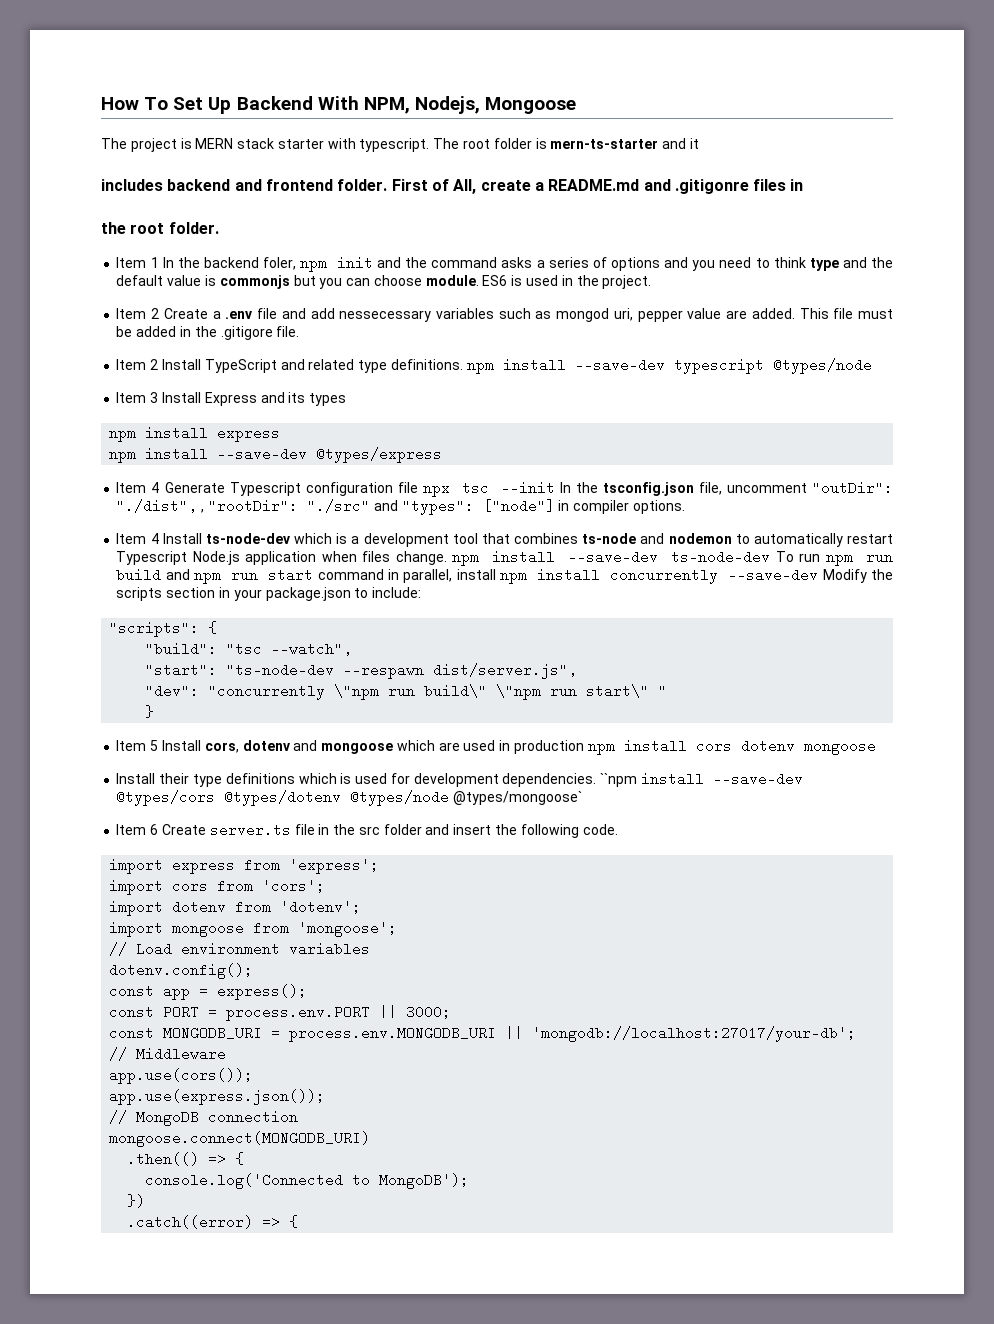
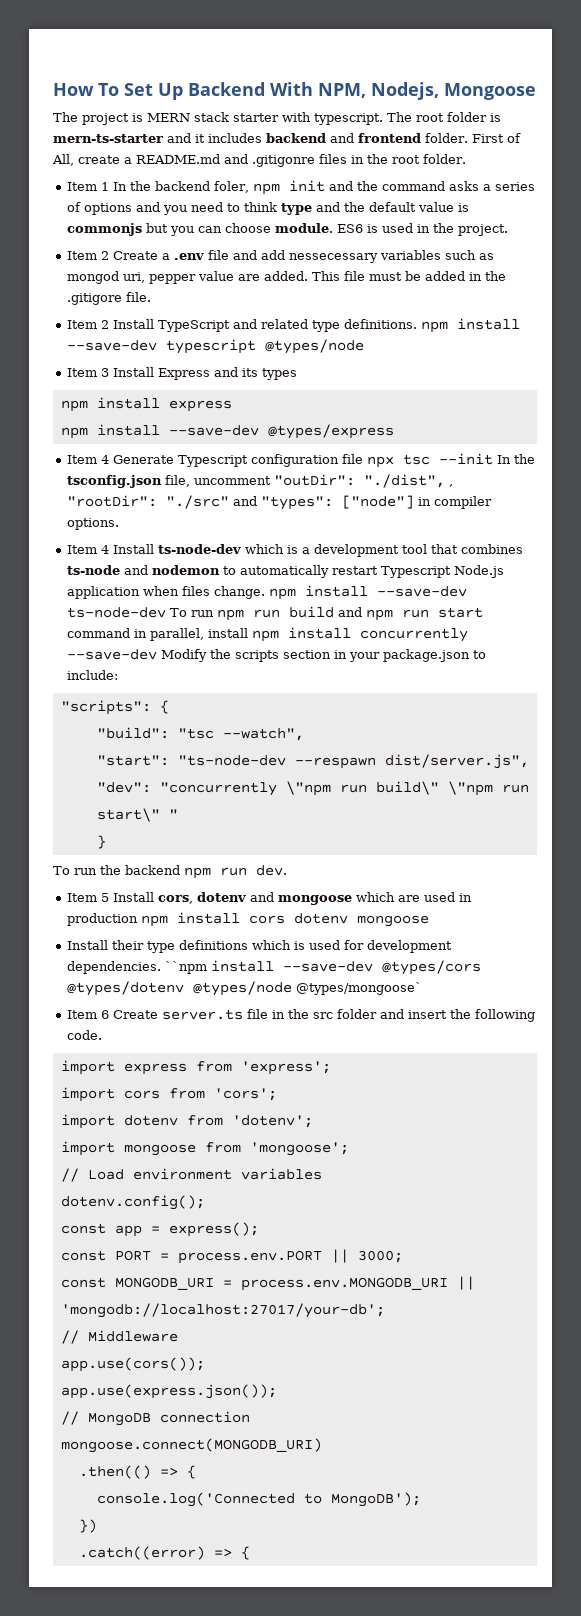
(699, 143) // -> (205, 138) none
(804, 185) // -> (364, 159) none
(155, 711) none -> [53,865,287,879] // To run the backend npm run dev.

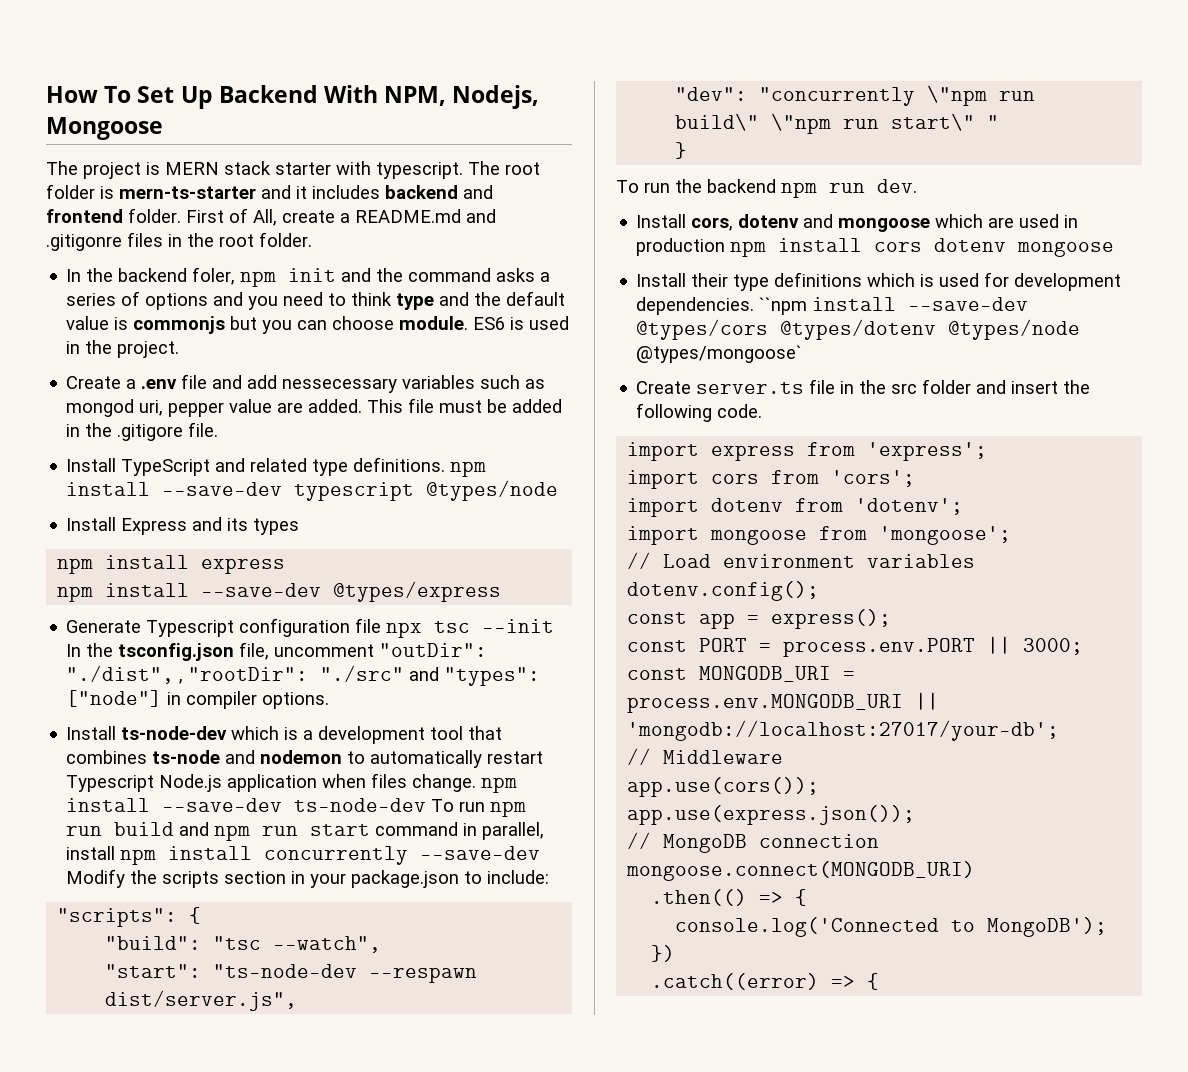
[66,182,109,191] Item 1 -> (312, 239) none
[66,251,109,260] Item 2 -> (180, 349) none
[66,320,109,329] Item 2 -> (219, 429) none
[66,368,109,377] Item 3 -> (559, 490) none
[66,455,109,464] Item 4 -> (502, 591) none
[66,545,109,554] Item 4 -> (330, 700) none
[66,893,109,902] Item 5 -> (917, 186) none
[66,1010,109,1019] Item 6 -> (803, 354) none

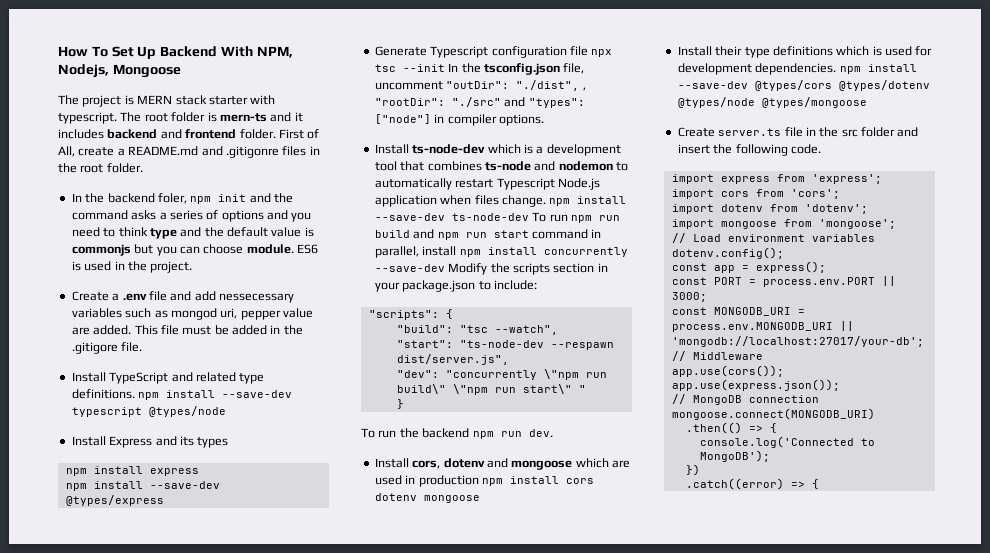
[119,186,256,199] mern-ts-starter -> [219,113,267,122] mern-ts
[759,297,808,315] ``npm -> [839,66,861,74] npm
[636,345,803,363] @types/mongoose` -> [761,97,867,108] @types/mongoose

